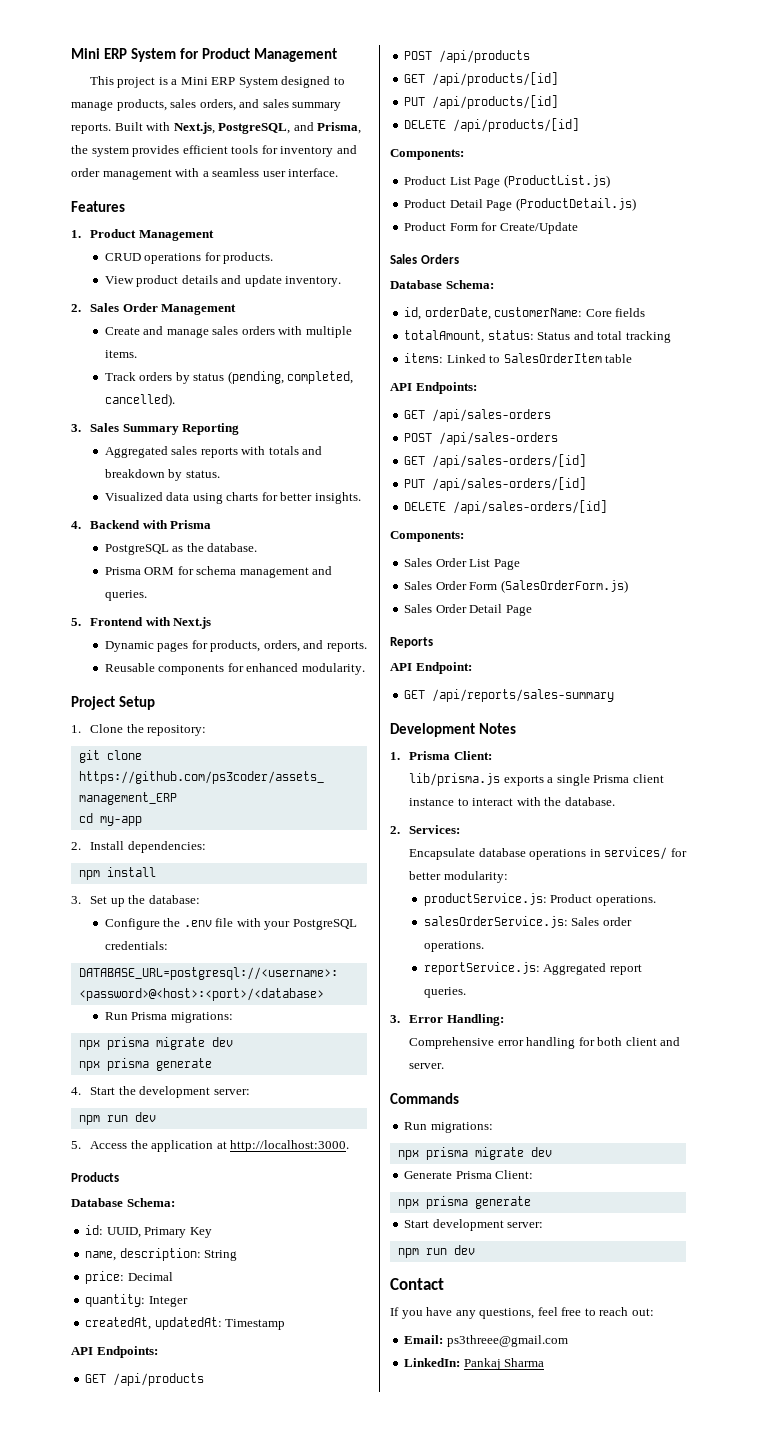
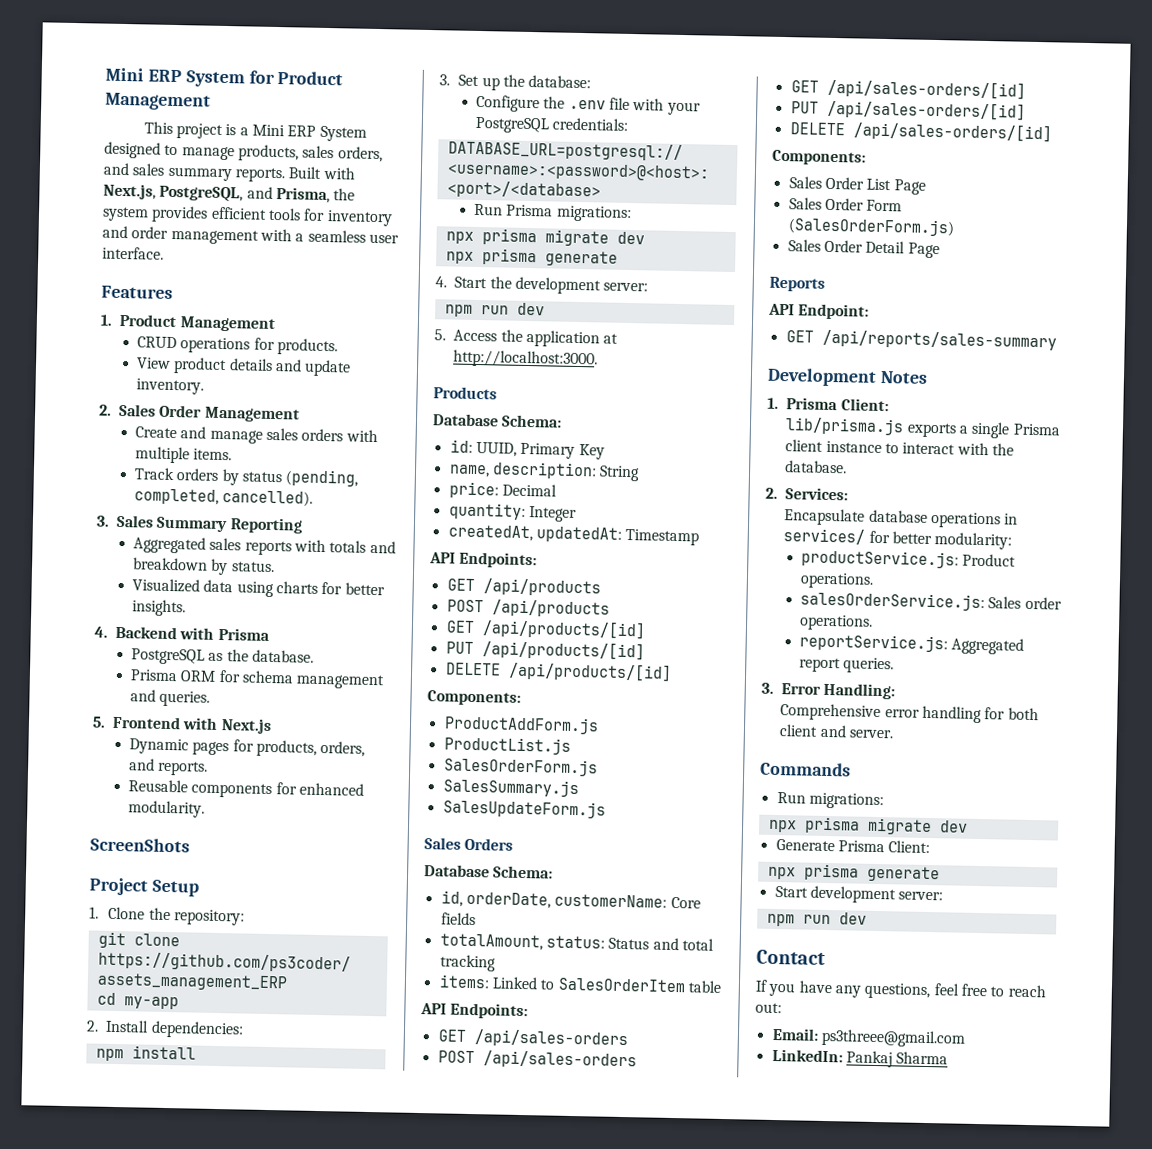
(365, 669) none -> [90,837,190,853] // ScreenShots
[404,175,610,188] [404,198,636,211] [404,222,578,234] Product List Page (ProductList.js) // Product Detail Page (ProductDetail.js) // Product Form for Create/Update -> [443,715,599,735] [443,736,571,755] [443,757,598,777] [442,778,579,798] [442,799,606,819] ProductAddForm.js // ProductList.js // SalesOrderForm.js // SalesSummary.js // SalesUpdateForm.js

